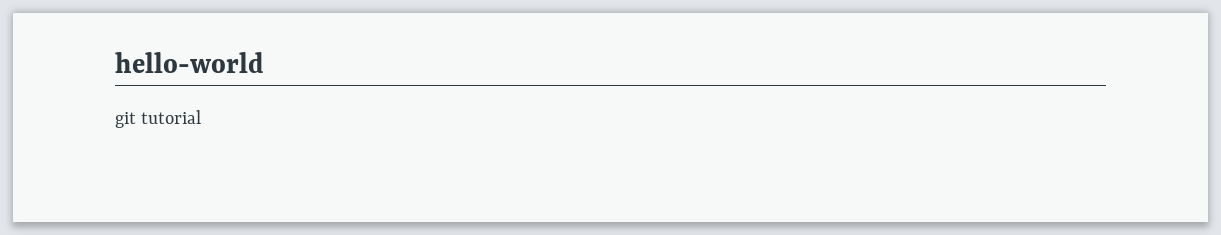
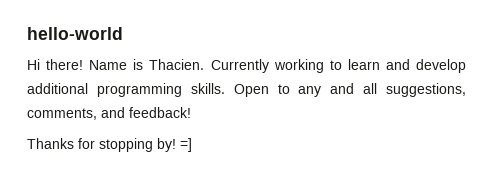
[115,110,202,128] git tutorial -> [27,59,467,73] [27,83,466,97] [27,107,191,120] [27,138,192,152] Hi there! Name is Thacien. Currently working to learn and develop additional programming skills. Open to any and all suggestions, comments, and feedback! // Thanks for stopping by! =]

